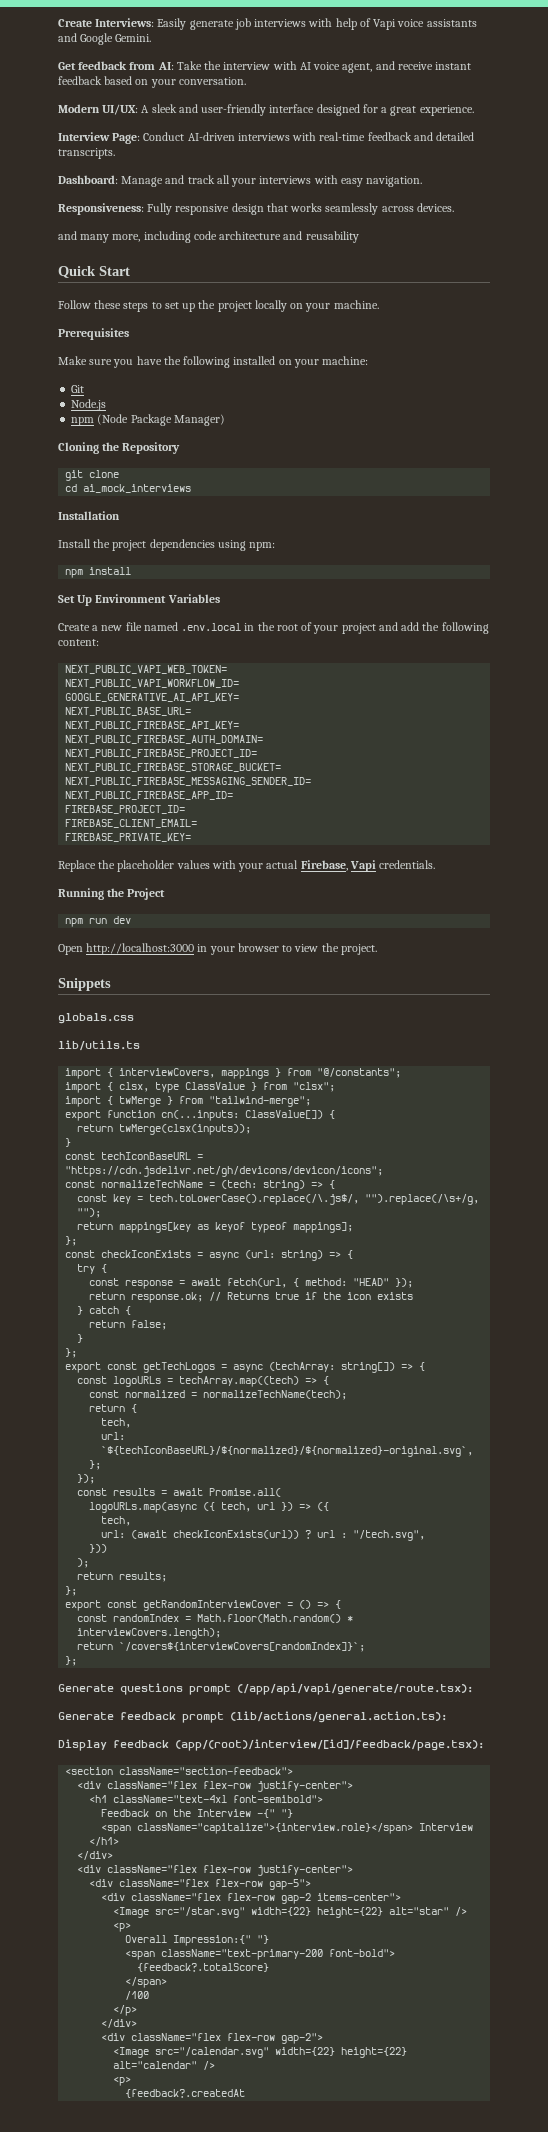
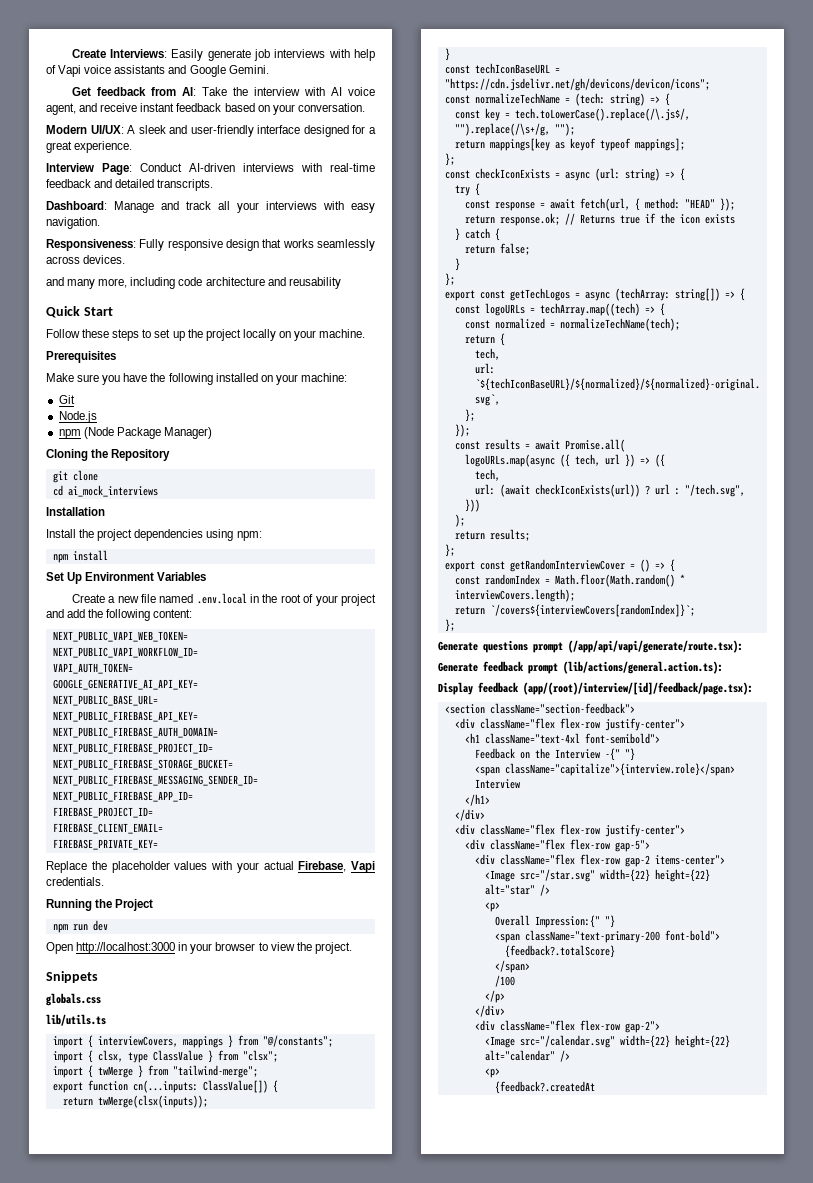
(240, 683) none -> [52,663,133,674] // VAPI_AUTH_TOKEN=

